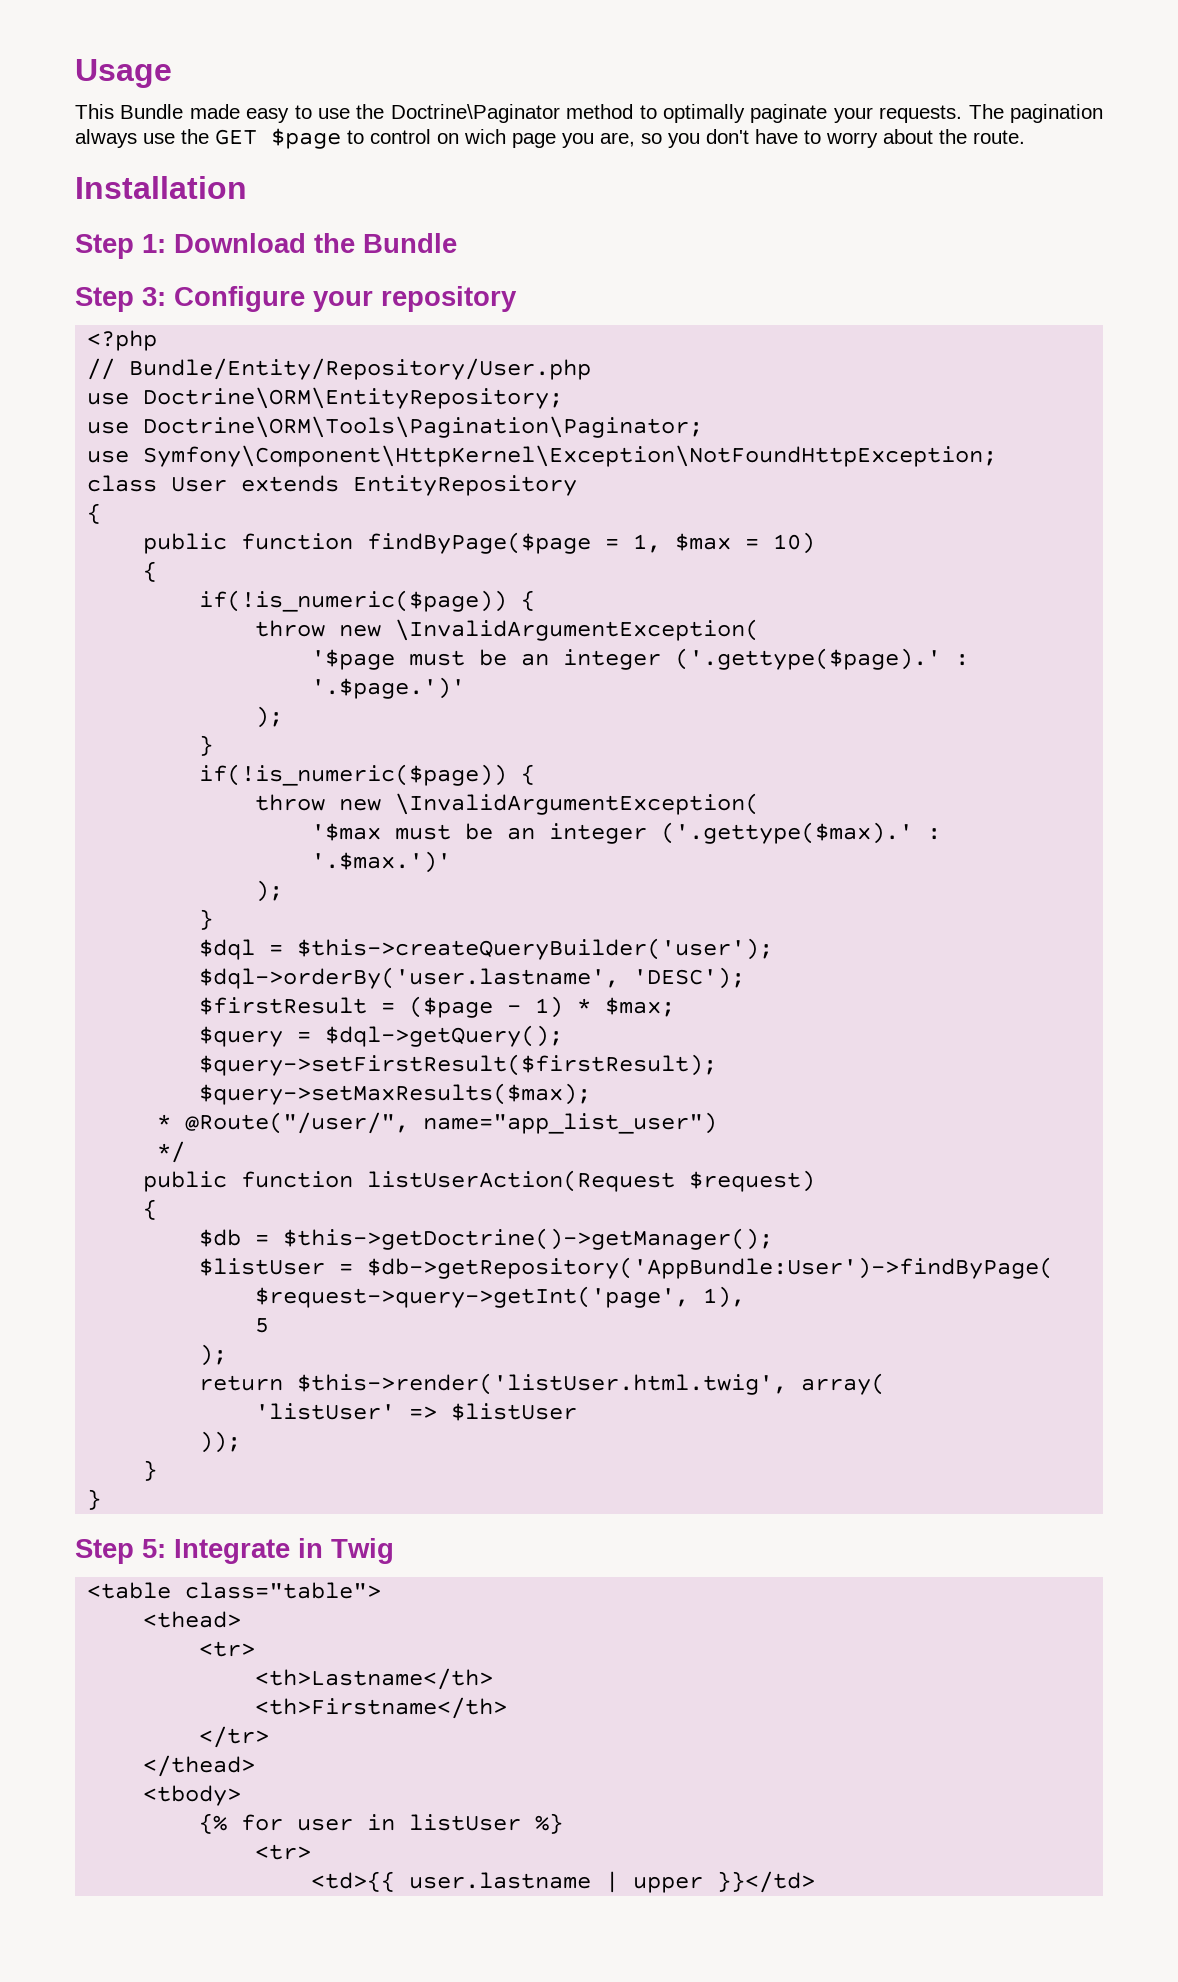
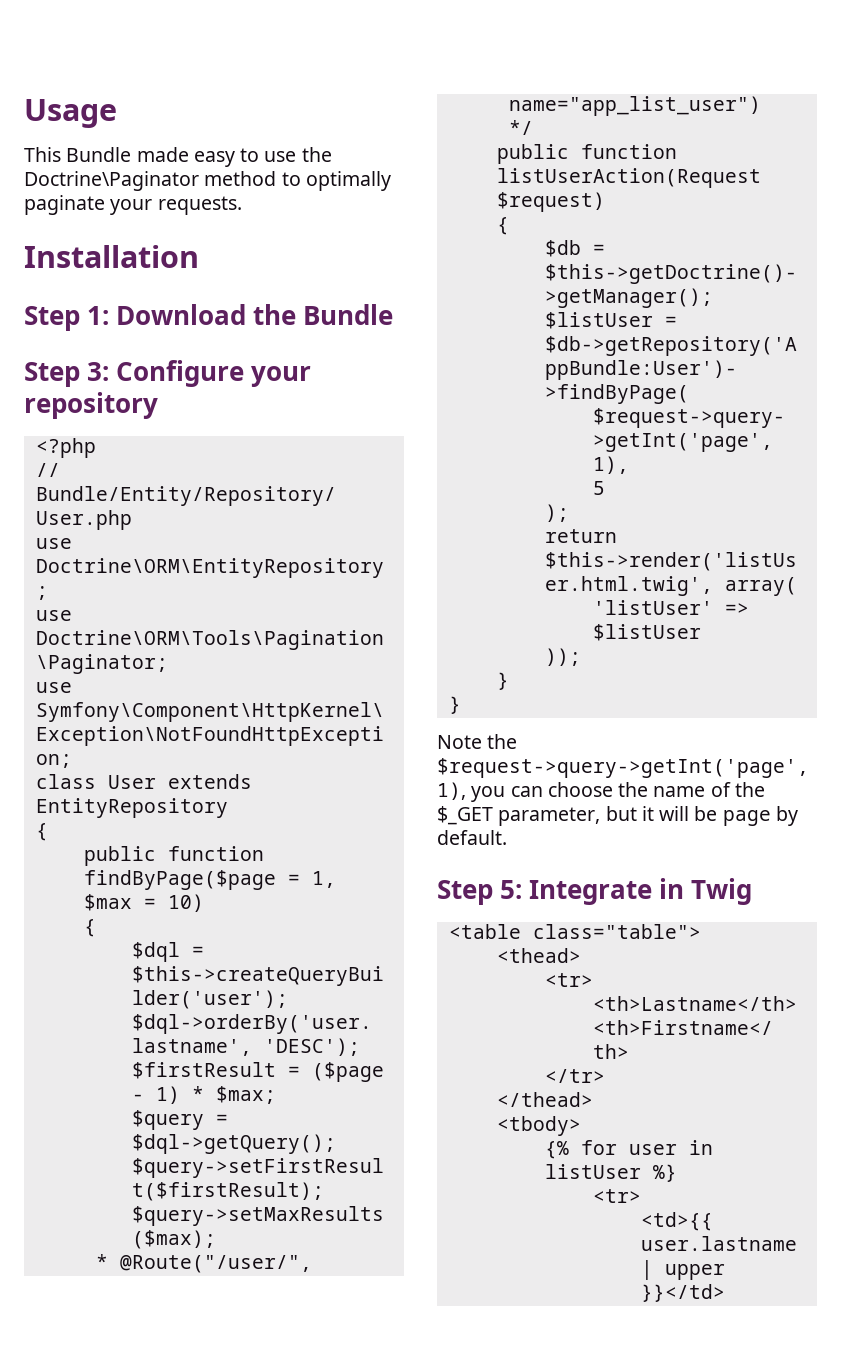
[968,104,1103,123] [75,128,1025,149] The pagination always use the GET $page to control on wich page you are, so you don't have to worry about the route. -> (242, 205) none
[199,590,536,612] [255,619,760,641] [311,648,970,670] [311,677,466,699] [255,706,284,728] [199,735,214,756] [199,764,536,786] [255,793,760,815] [311,822,942,844] [311,851,452,873] [255,880,284,902] [199,909,214,930] // if(!is_numeric($page)) { // throw new \InvalidArgumentException( // '$page must be an integer ('.gettype($page).' : '.$page.')' // ); // } // if(!is_numeric($page)) { // throw new \InvalidArgumentException( // '$max must be an integer ('.gettype($max).' : '.$max.')' // ); // } -> (96, 928) none
(102, 1499) none -> [437,734,518,749] [437,758,809,778] [437,782,765,802] [437,806,798,826] [437,830,507,845] // Note the $request->query->getInt('page', 1), you can choose the name of the $_GET parameter, but it will be page by default.

